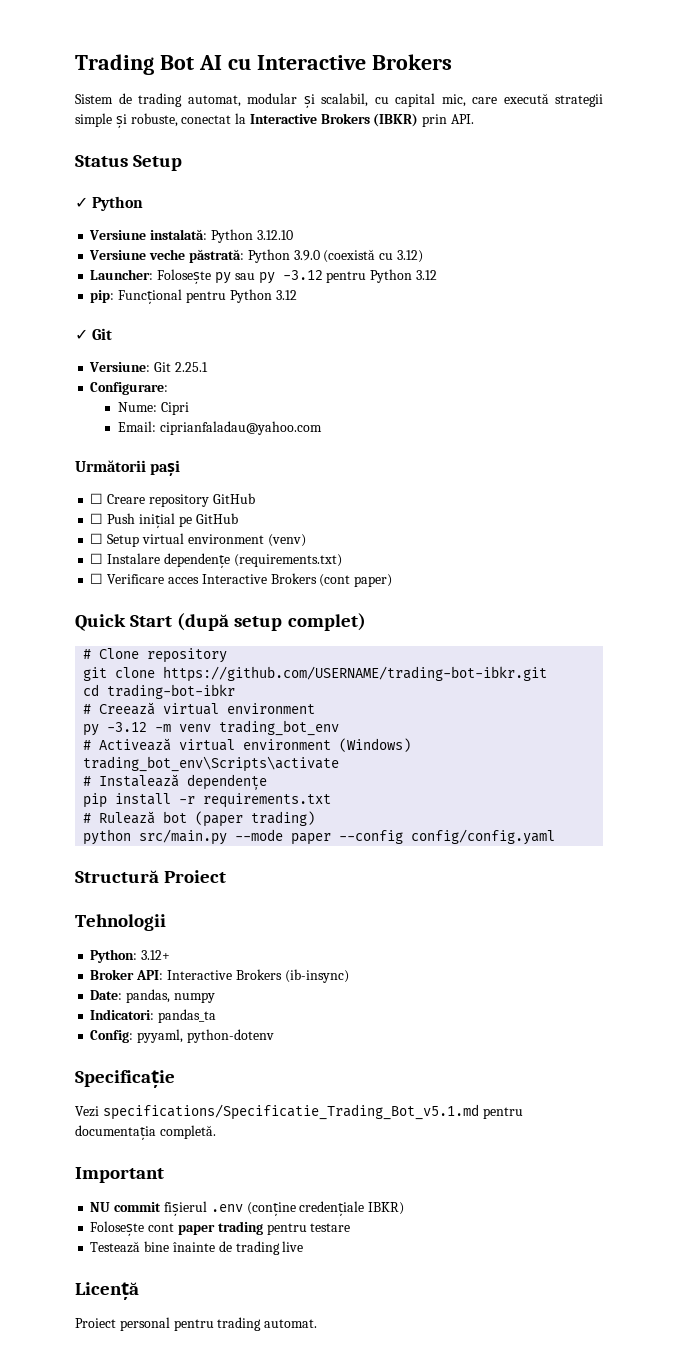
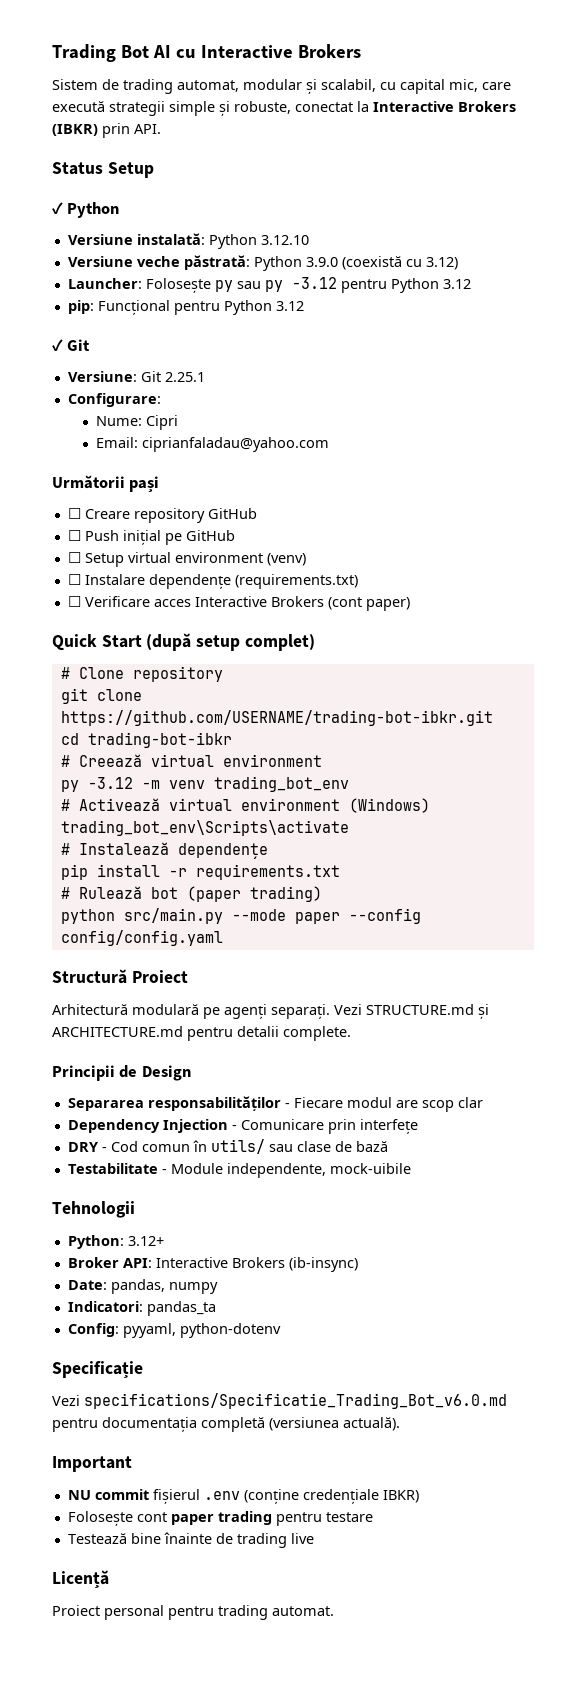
(227, 876) none -> [52,1004,489,1019] [52,1026,351,1041] [52,1065,191,1081] [67,1096,483,1112] [67,1119,418,1134] [67,1139,388,1154] [67,1163,411,1178] // Arhitectură modulară pe agenți separați. Vezi STRUCTURE.md și ARCHITECTURE.md pentru detalii complete. // Principii de Design // Separarea responsabilităților - Fiecare modul are scop clar // Dependency Injection - Comunicare prin interfețe // DRY - Cod comun în utils/ sau clase de bază // Testabilitate - Module independente, mock-uibile
[102,1104,479,1120] specifications/Specificatie_Trading_Bot_v5.1.md -> [84,1393,507,1409] specifications/Specificatie_Trading_Bot_v6.0.md
[159,1125,216,1139] completă. -> [201,1417,400,1432] completă (versiunea actuală).

